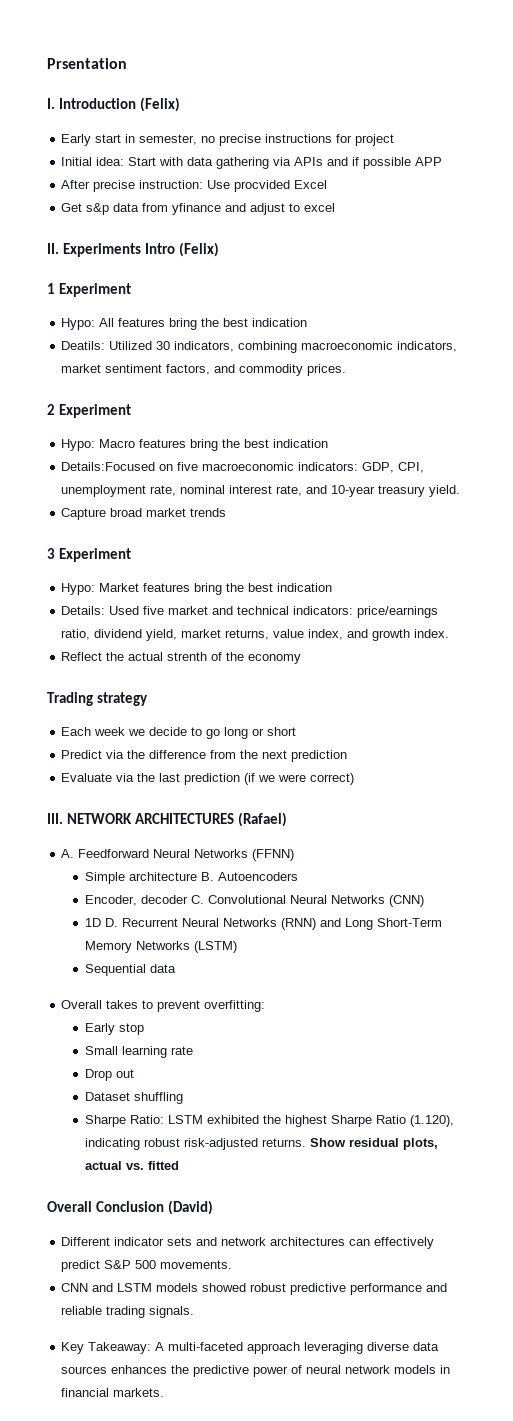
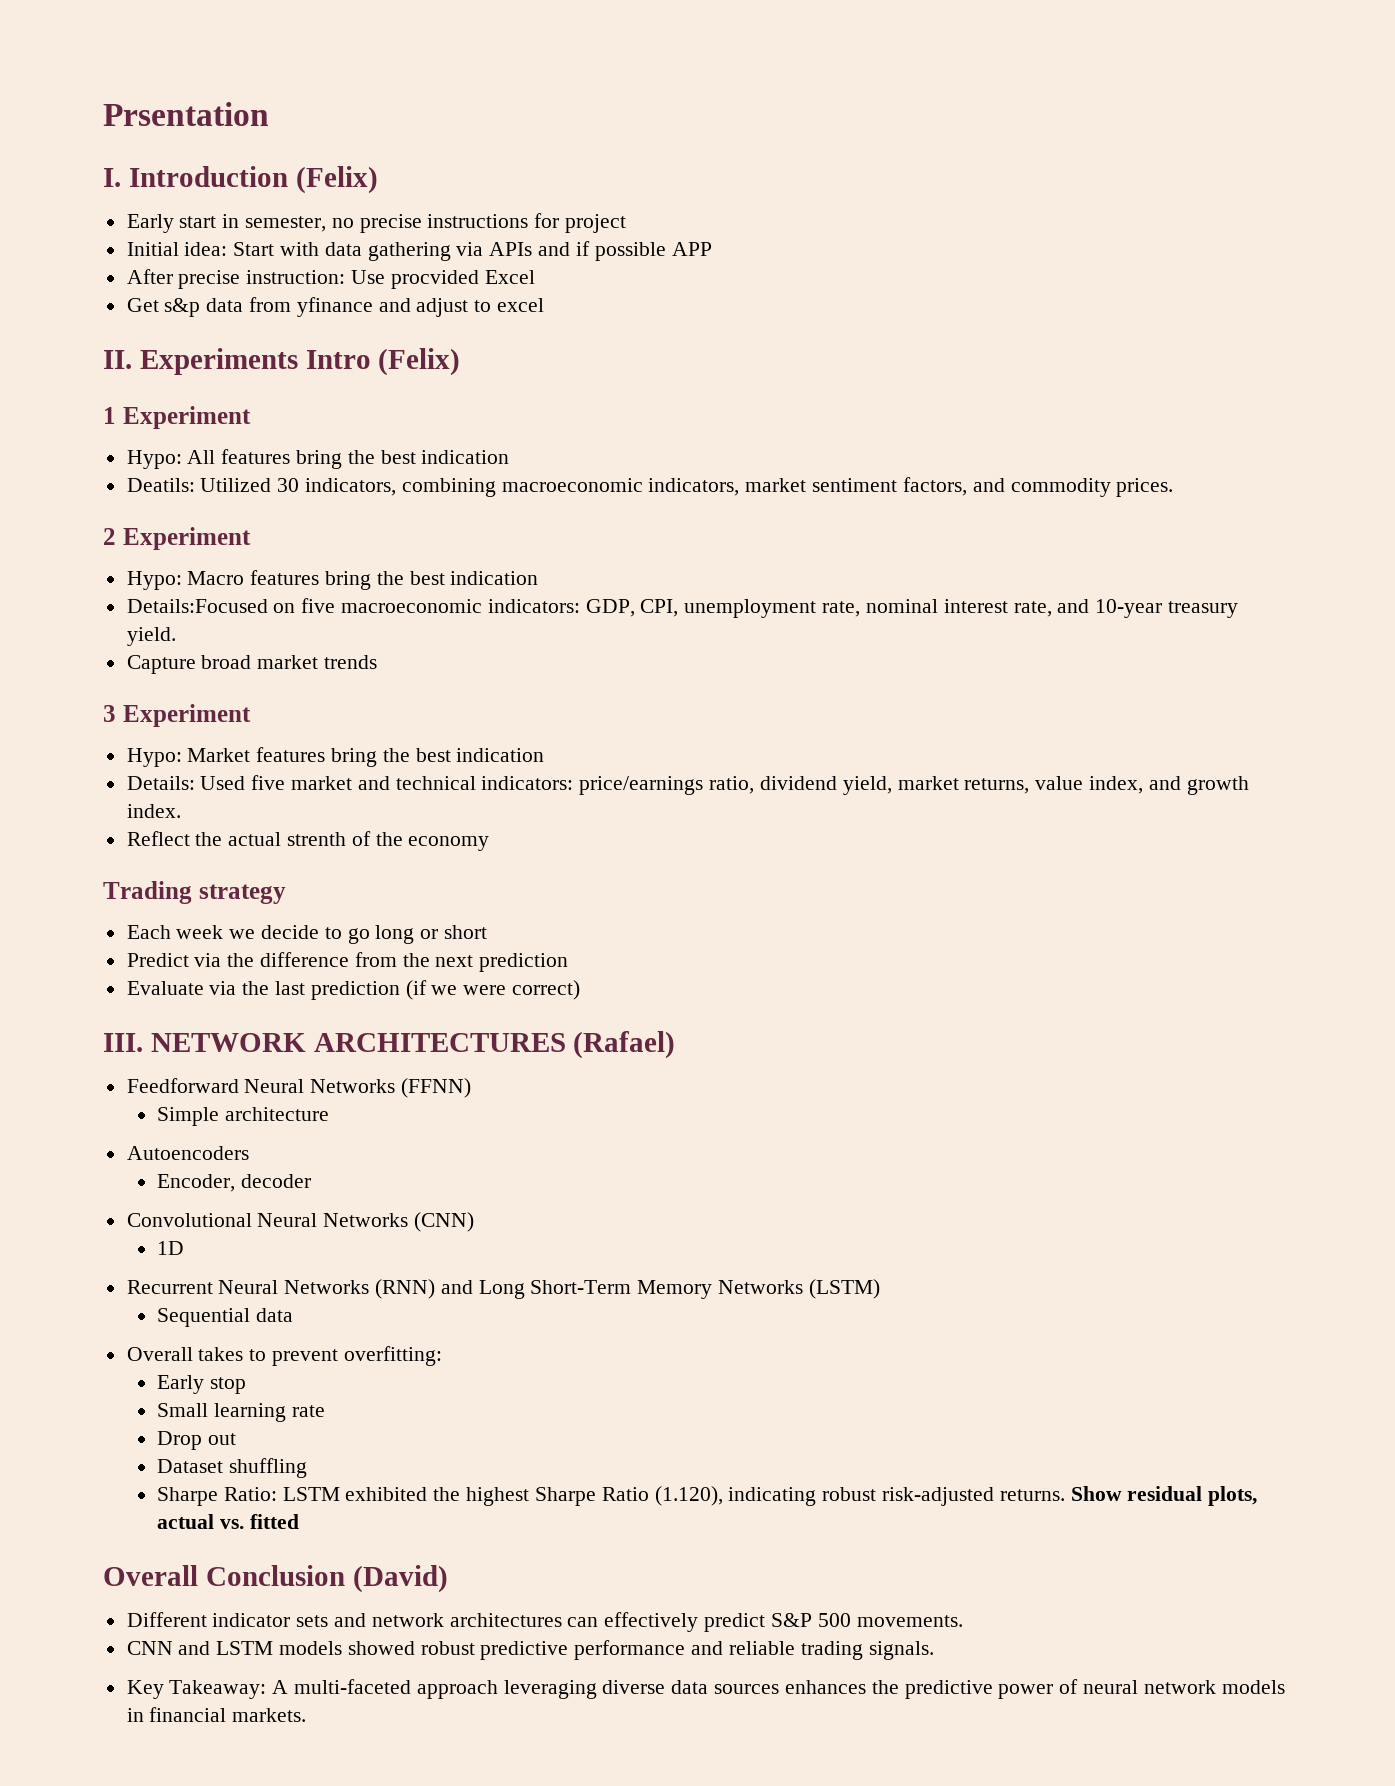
[61,849,75,858] A. -> (676, 1045) none
[200,872,214,881] B. -> (329, 1114) //
[190,895,204,904] C. -> (311, 1181) //
[104,918,118,927] D. -> (185, 1248) //

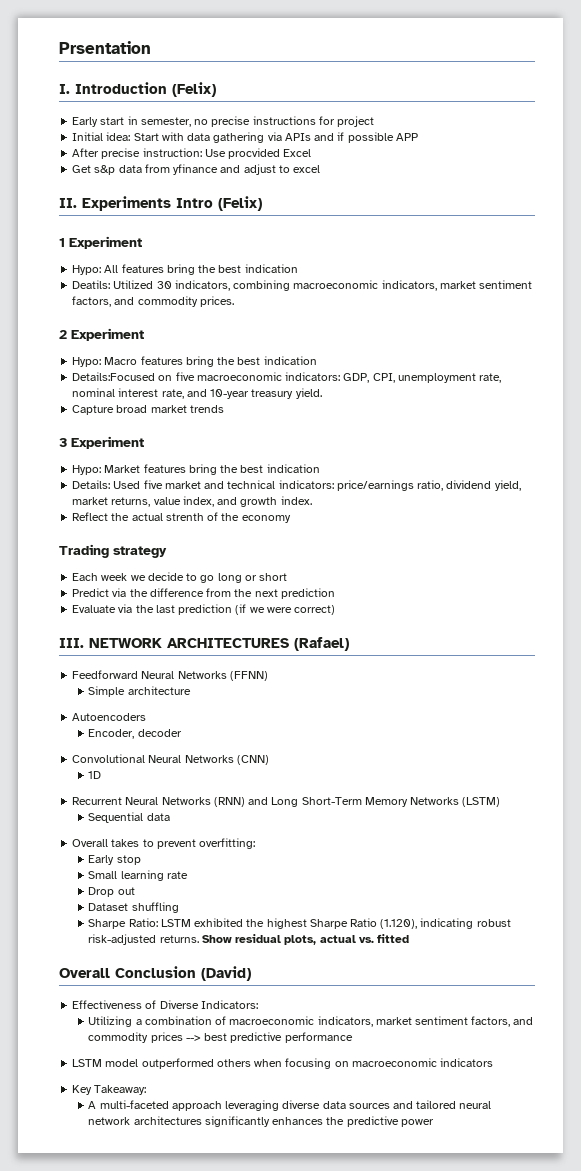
[126,1612,963,1632] [126,1640,934,1660] Different indicator sets and network architectures can effectively predict S&P 500 movements. // CNN and LSTM models showed robust predictive performance and reliable trading signals. -> [72,1000,258,1009] [88,1016,534,1027] [88,1032,353,1043] [72,1058,494,1069] Effectiveness of Diverse Indicators: // Utilizing a combination of macroeconomic indicators, market sentiment factors, and commodity prices --> best predictive performance // LSTM model outperformed others when focusing on macroeconomic indicators
(267, 1689) none -> (147, 1090) //
[784,1679,1285,1699] [126,1707,307,1722] enhances the predictive power of neural network models in financial markets. -> [393,1100,492,1109] [88,1116,434,1127] and tailored neural network architectures significantly enhances the predictive power

